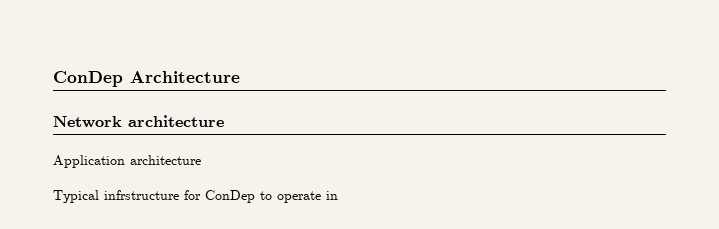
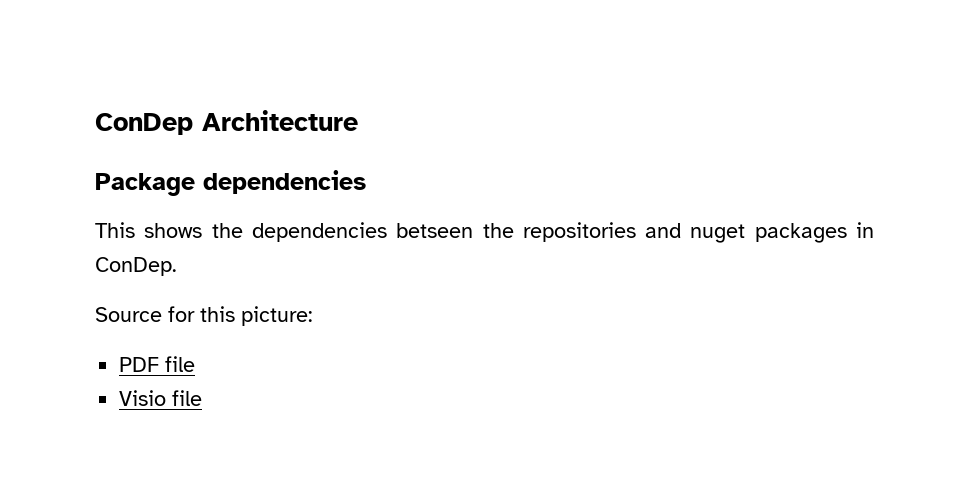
[53,115,224,128] [53,155,201,168] [53,190,338,203] Network architecture // Application architecture // Typical infrstructure for ConDep to operate in -> [95,170,366,196] [95,222,874,243] [95,257,177,276] [95,306,313,326] [119,356,196,372] [119,390,203,406] Package dependencies // This shows the dependencies betseen the repositories and nuget packages in ConDep. // Source for this picture: // PDF file // Visio file

